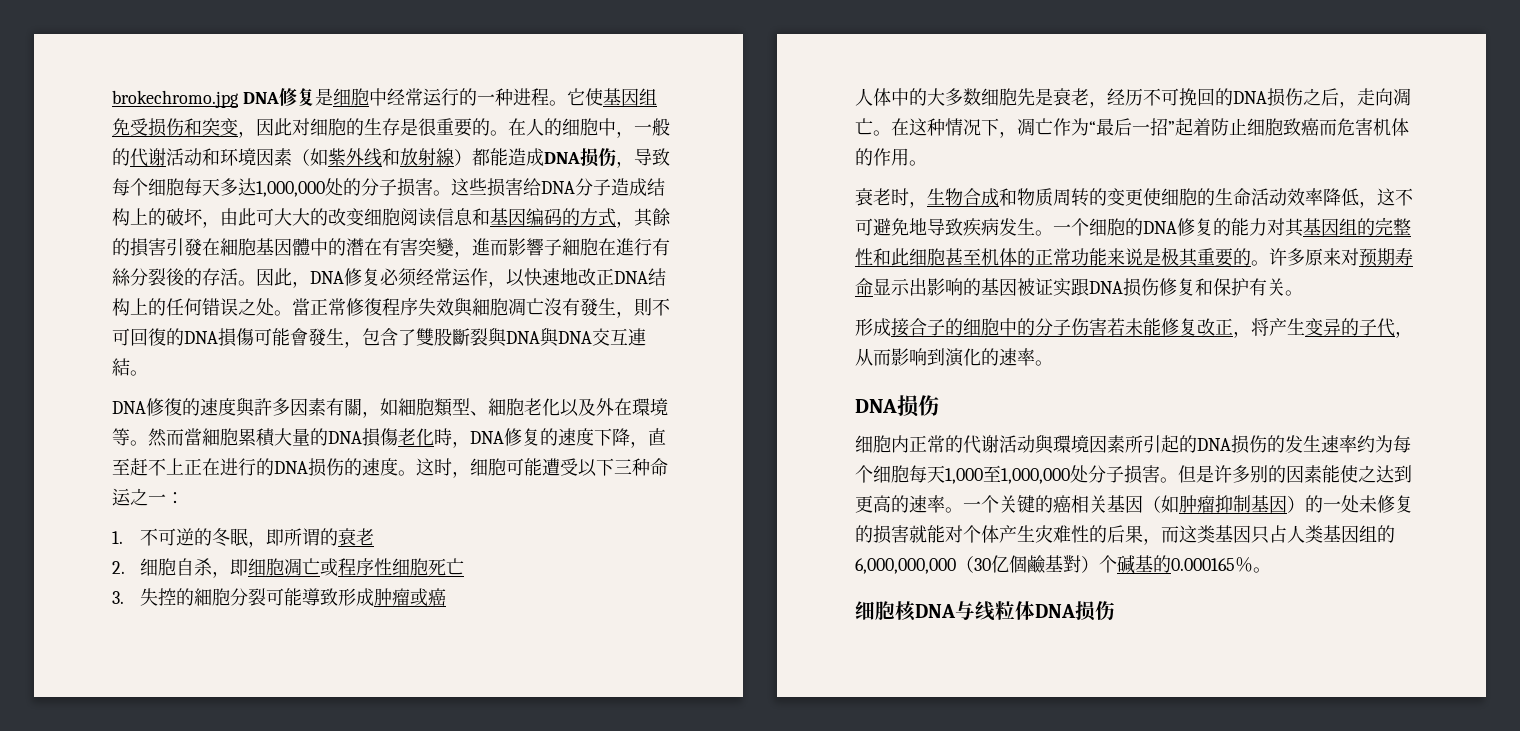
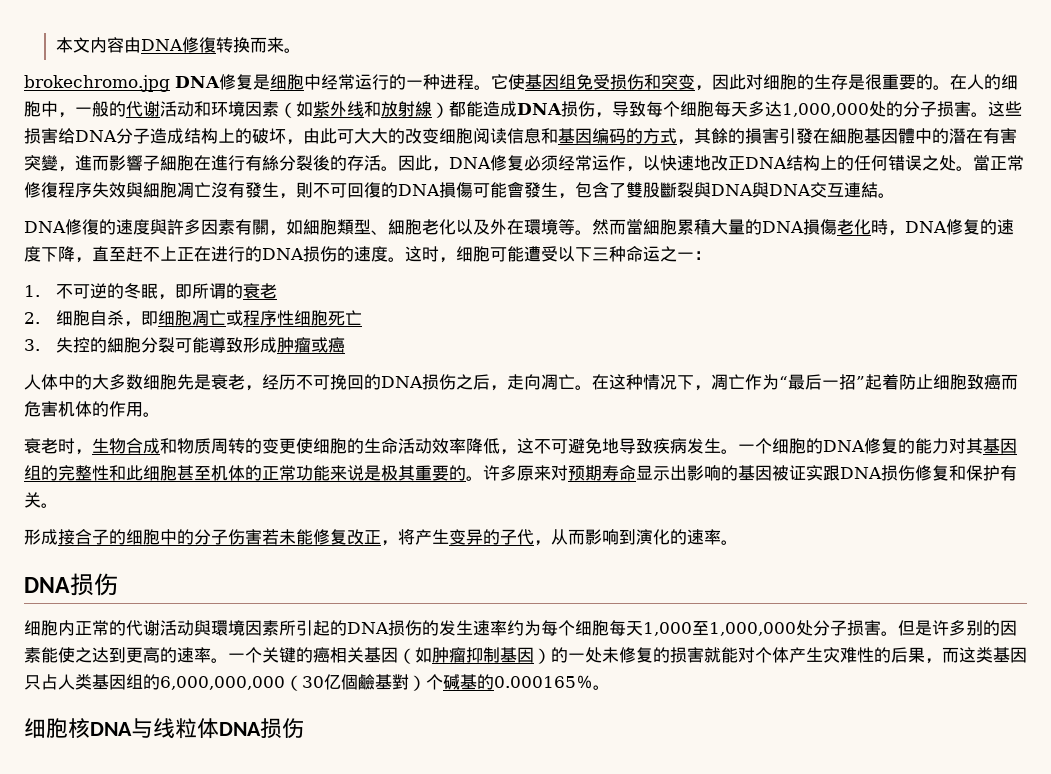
(112, 99) none -> [55,37,301,53] 本文内容由DNA修復转换而来。 //

